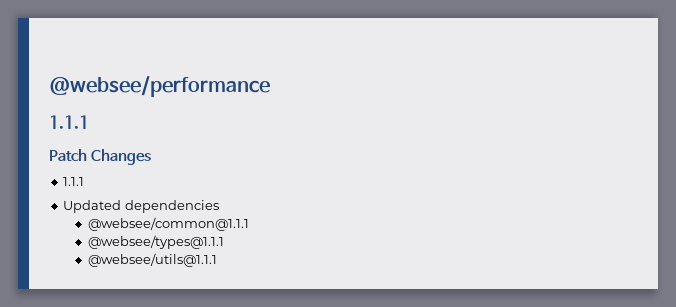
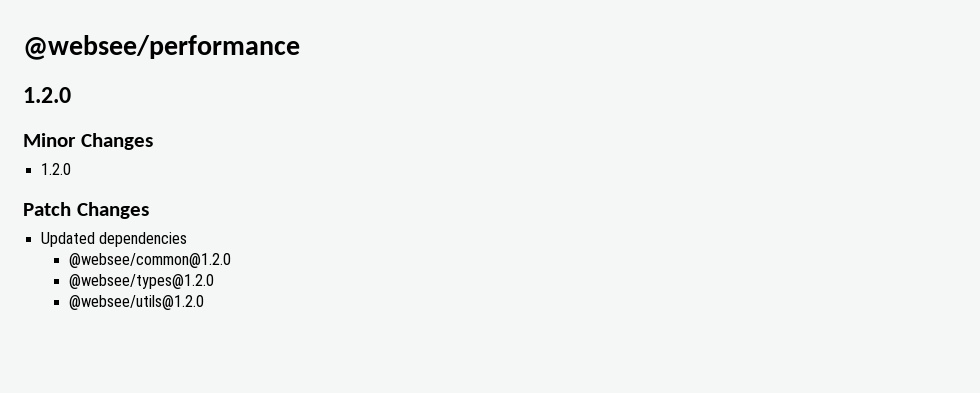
[49,115,89,129] 1.1.1 -> [23,87,71,103] [23,133,153,150] [40,163,71,175] 1.2.0 // Minor Changes // 1.2.0
[63,177,85,186] // 1.1.1 -> (149, 210) none
[87,217,249,231] [87,235,224,249] [87,253,217,267] @websee/common@1.1.1 // @websee/types@1.1.1 // @websee/utils@1.1.1 -> [68,253,231,268] [68,274,214,289] [68,295,204,310] @websee/common@1.2.0 // @websee/types@1.2.0 // @websee/utils@1.2.0

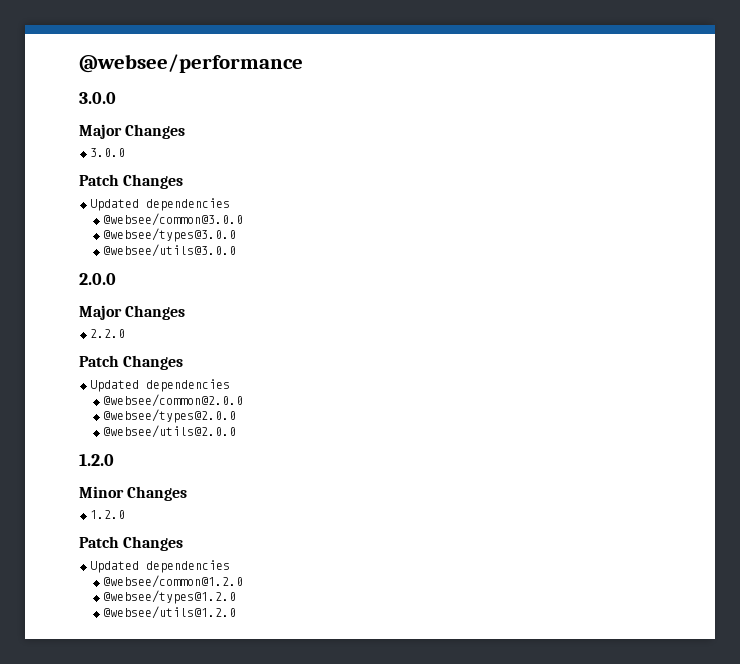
(300, 47) none -> [79,92,116,104] [79,124,186,139] [90,148,125,157] [79,174,184,189] [90,198,230,211] [102,213,243,226] [102,228,236,242] [102,244,236,257] [79,273,116,285] [79,305,186,320] [90,329,125,338] [79,355,184,370] [90,379,230,392] [102,394,243,407] [102,409,236,423] [102,425,236,438] // 3.0.0 // Major Changes // 3.0.0 // Patch Changes // Updated dependencies // @websee/common@3.0.0 // @websee/types@3.0.0 // @websee/utils@3.0.0 // 2.0.0 // Major Changes // 2.2.0 // Patch Changes // Updated dependencies // @websee/common@2.0.0 // @websee/types@2.0.0 // @websee/utils@2.0.0

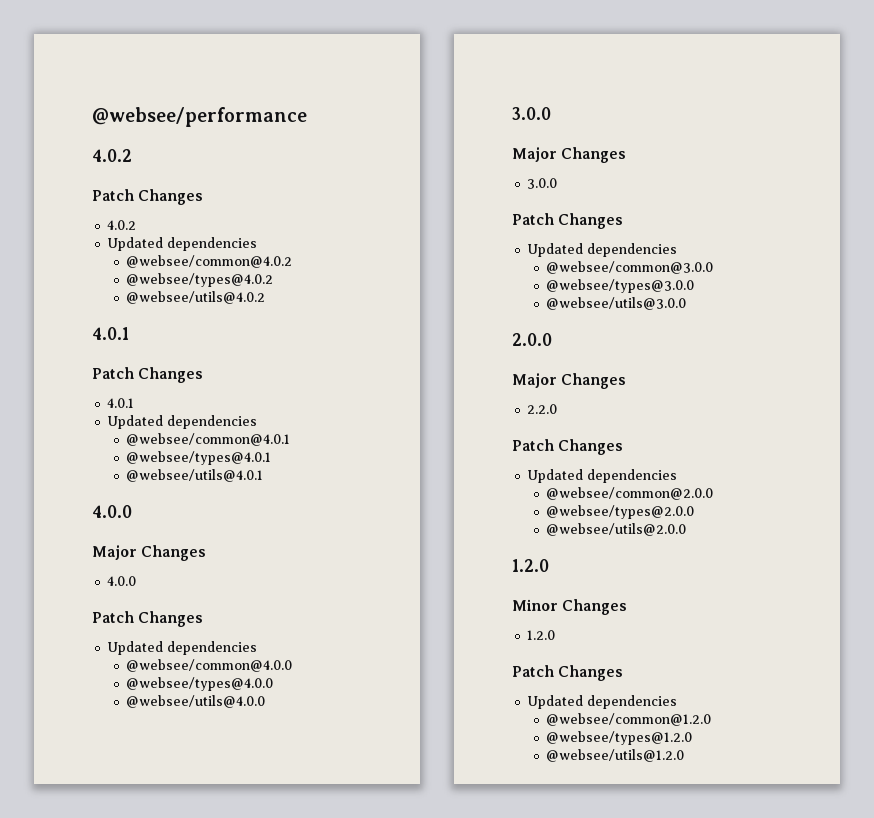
(303, 63) none -> [92,149,132,162] [92,189,204,205] [107,220,137,230] [107,237,258,251] [126,255,293,268] [126,273,274,287] [126,291,266,304] [92,327,129,340] [92,367,204,383] [107,398,135,408] [107,415,258,429] [126,433,291,446] [126,451,272,465] [126,469,264,482] [92,505,132,518] [92,545,207,561] [107,576,137,586] [92,611,204,627] [107,641,258,655] [126,659,293,672] [126,677,274,691] [126,695,266,708] // 4.0.2 // Patch Changes // 4.0.2 // Updated dependencies // @websee/common@4.0.2 // @websee/types@4.0.2 // @websee/utils@4.0.2 // 4.0.1 // Patch Changes // 4.0.1 // Updated dependencies // @websee/common@4.0.1 // @websee/types@4.0.1 // @websee/utils@4.0.1 // 4.0.0 // Major Changes // 4.0.0 // Patch Changes // Updated dependencies // @websee/common@4.0.0 // @websee/types@4.0.0 // @websee/utils@4.0.0

